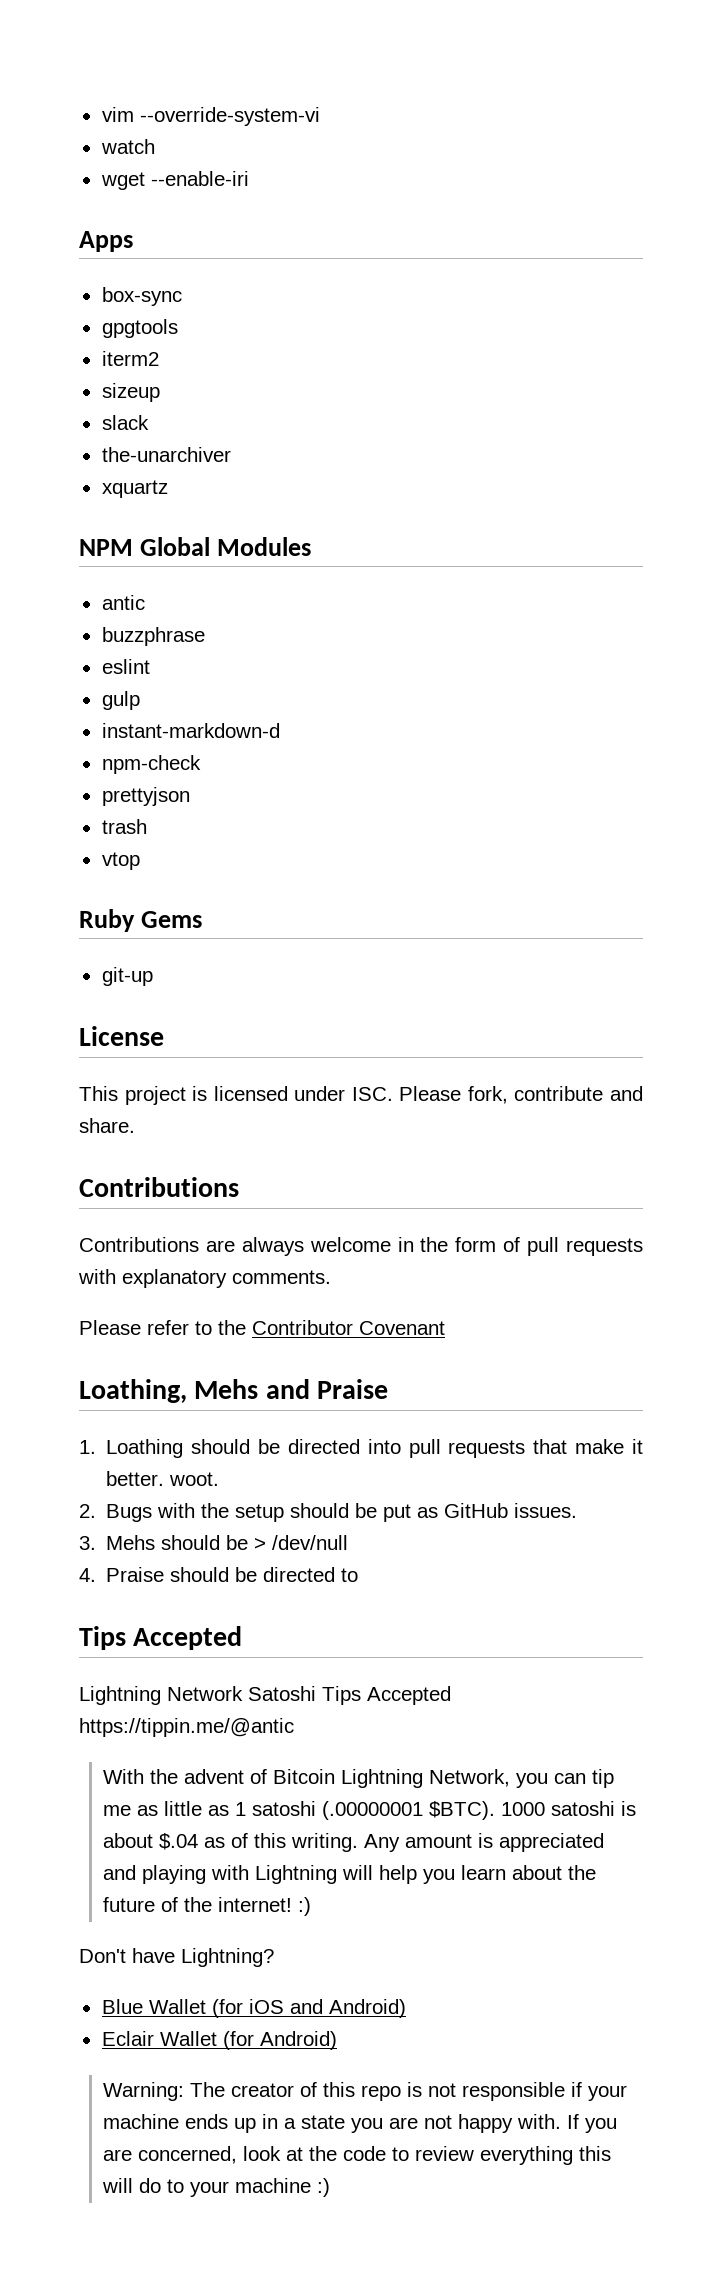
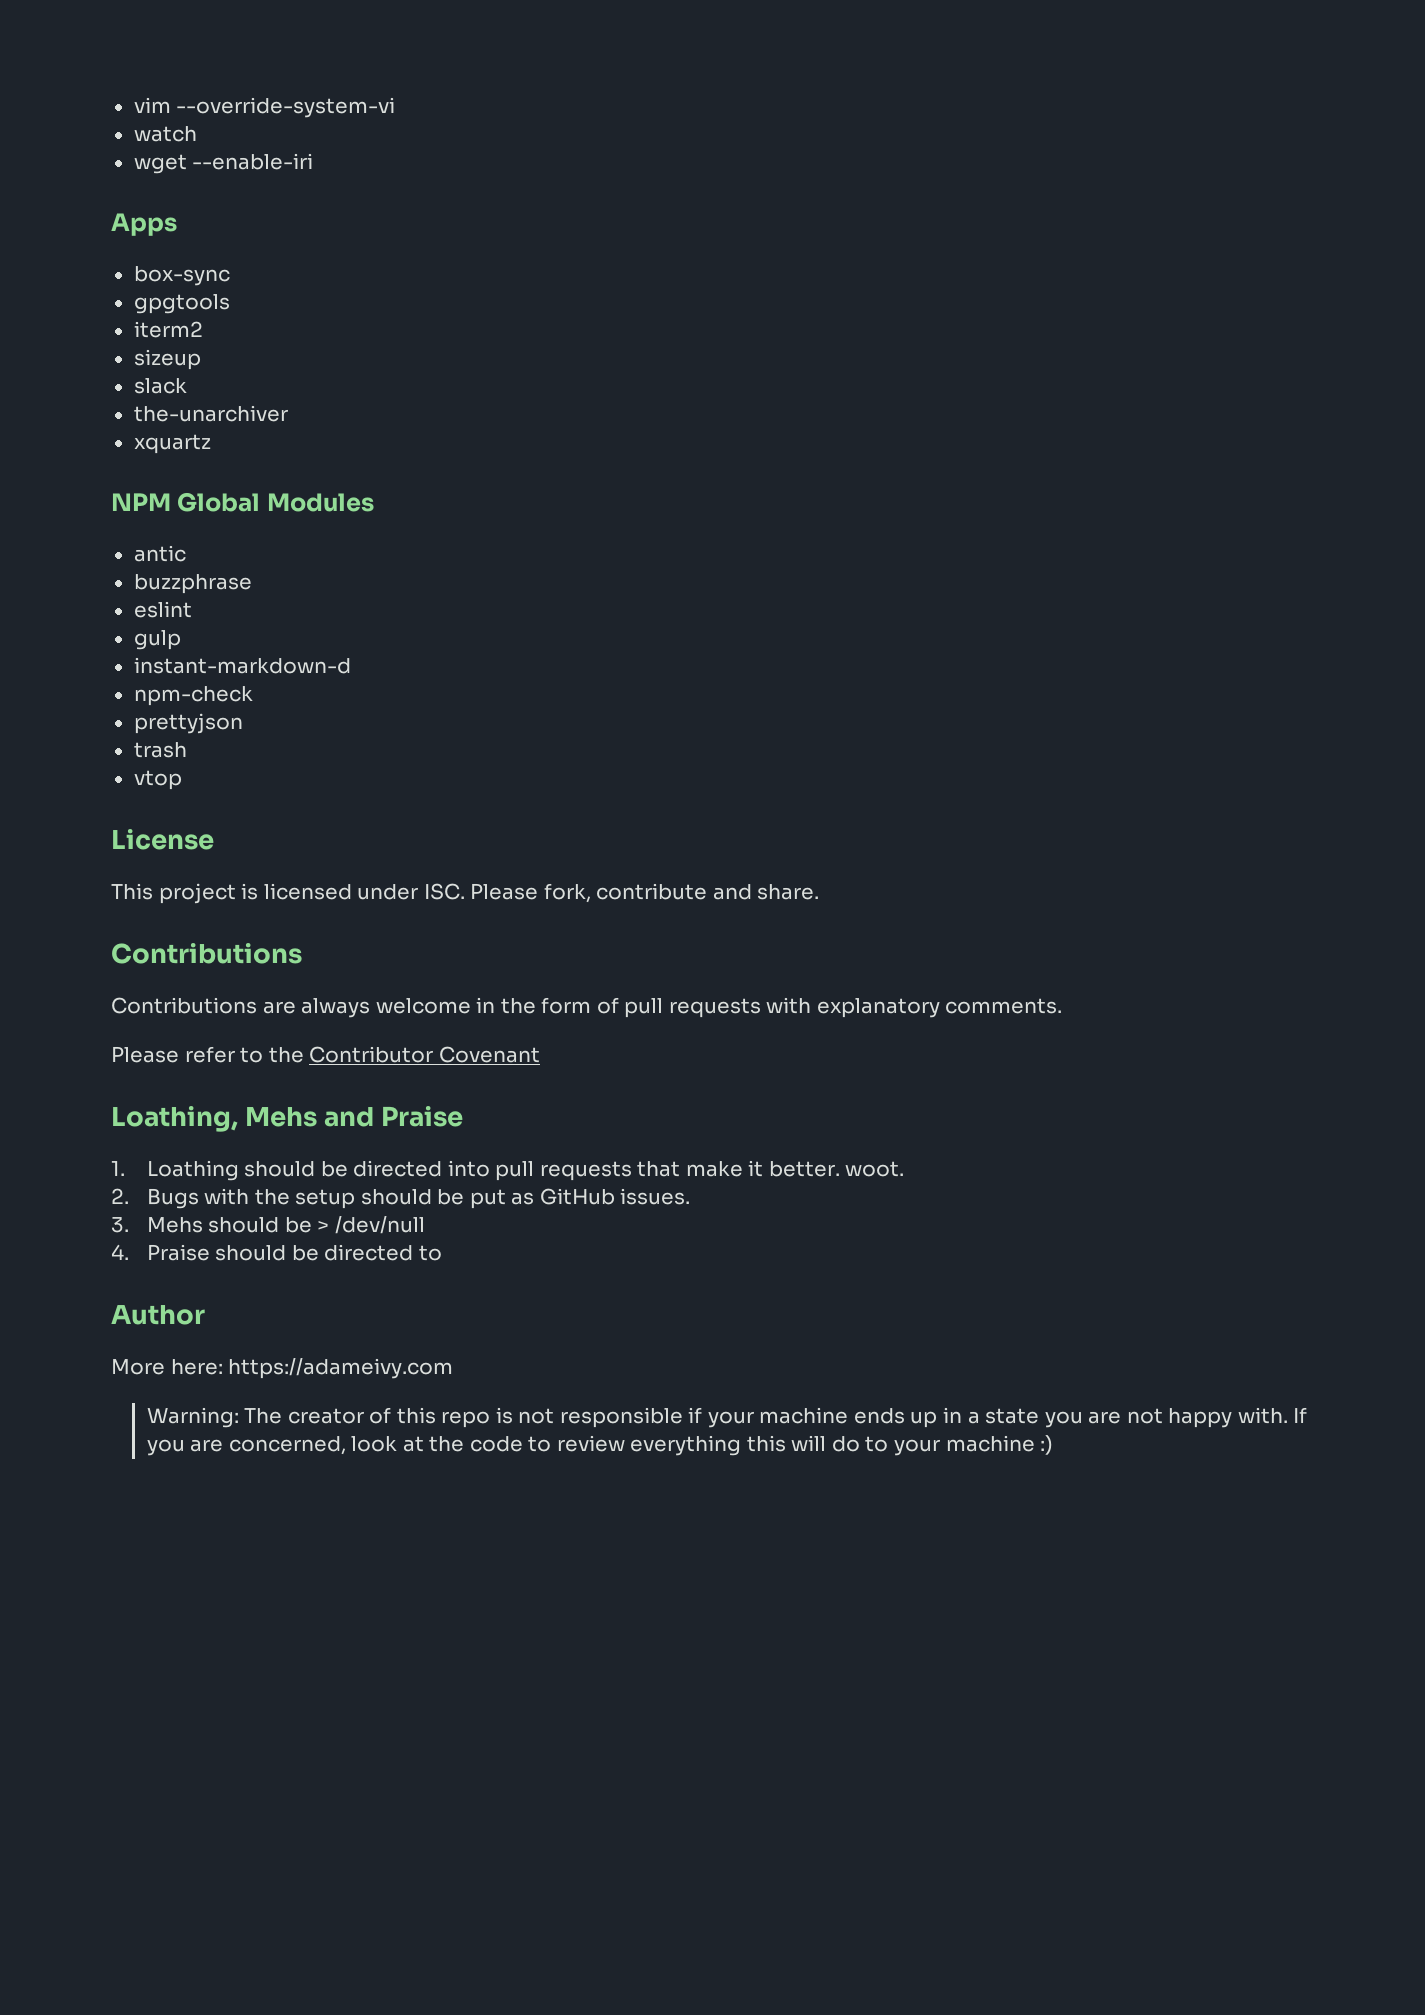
[79,909,202,932] [101,967,153,986] // Ruby Gems // git-up -> (182, 780) none
[79,1626,243,1650] [79,1686,451,1705] [79,1718,294,1737] [103,1769,615,1788] [103,1801,637,1820] [103,1833,605,1852] [103,1865,597,1884] [103,1897,312,1916] [79,1948,274,1967] [101,1999,406,2018] [101,2031,337,2050] Tips Accepted // Lightning Network Satoshi Tips Accepted https://tippin.me/@antic // With the advent of Bitcoin Lightning Network, you can tip me as little as 1 satoshi (.00000001 $BTC). 1000 satoshi is about $.04 as of this writing. Any amount is appreciated and playing with Lightning will help you learn about the future of the internet! :) // Don't have Lightning? // Blue Wallet (for iOS and Android) // Eclair Wallet (for Android) -> [111,1305,205,1325] [111,1358,454,1379] Author // More here: https://adameivy.com

